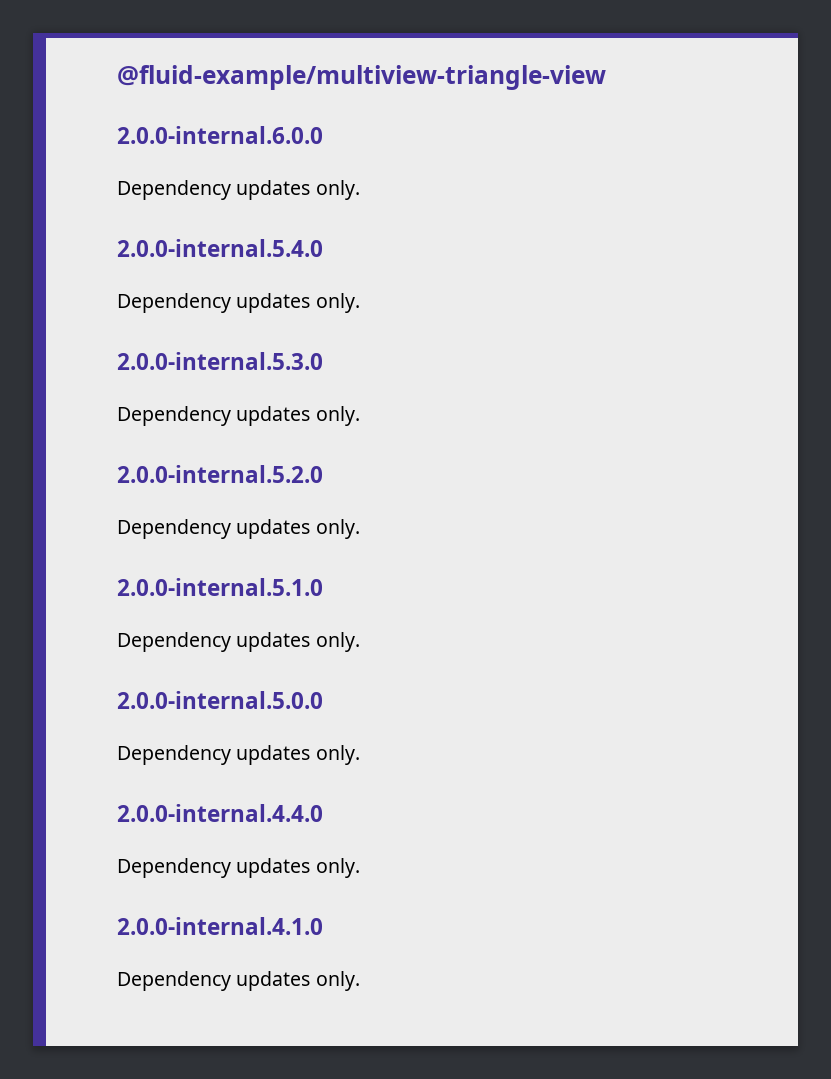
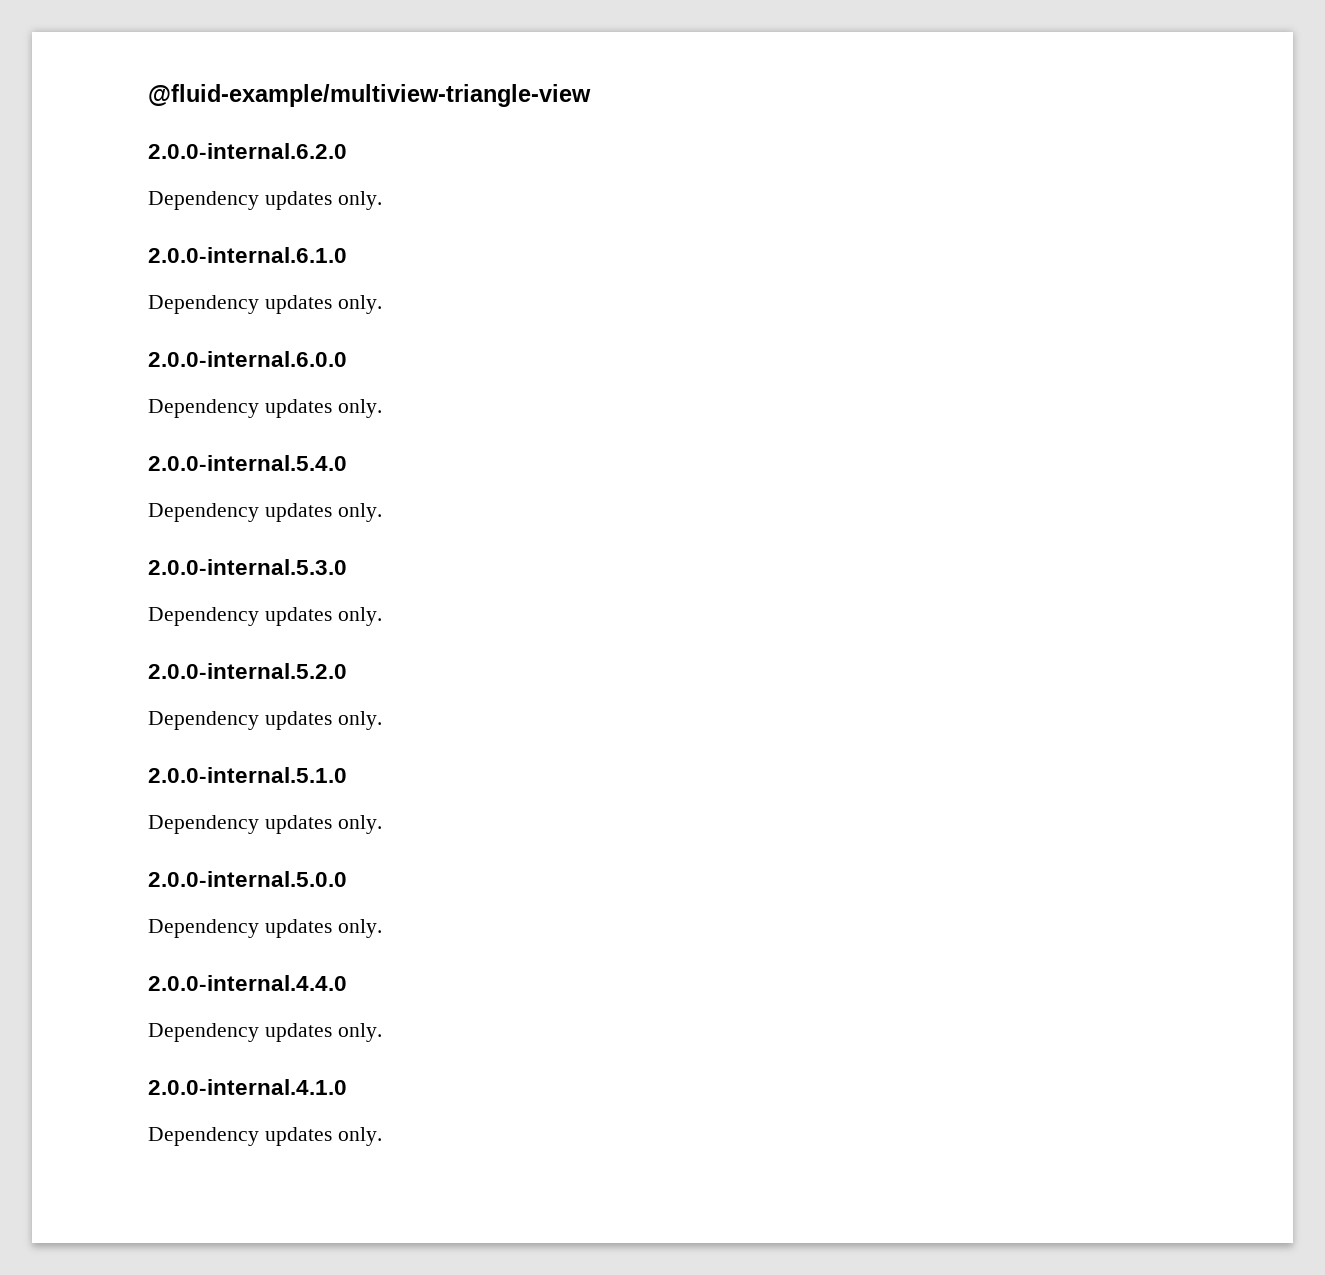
(606, 77) none -> [148,143,347,159] [148,191,382,210] [148,247,347,263] [148,295,382,314] // 2.0.0-internal.6.2.0 // Dependency updates only. // 2.0.0-internal.6.1.0 // Dependency updates only.

